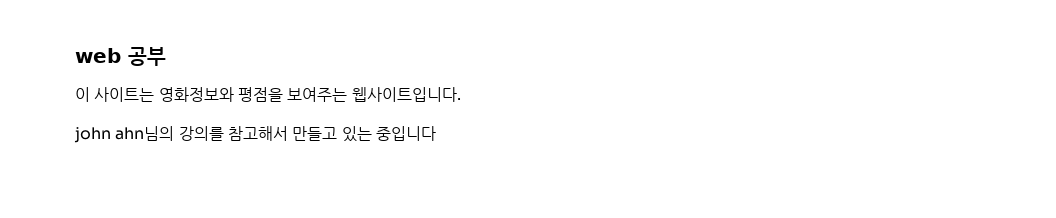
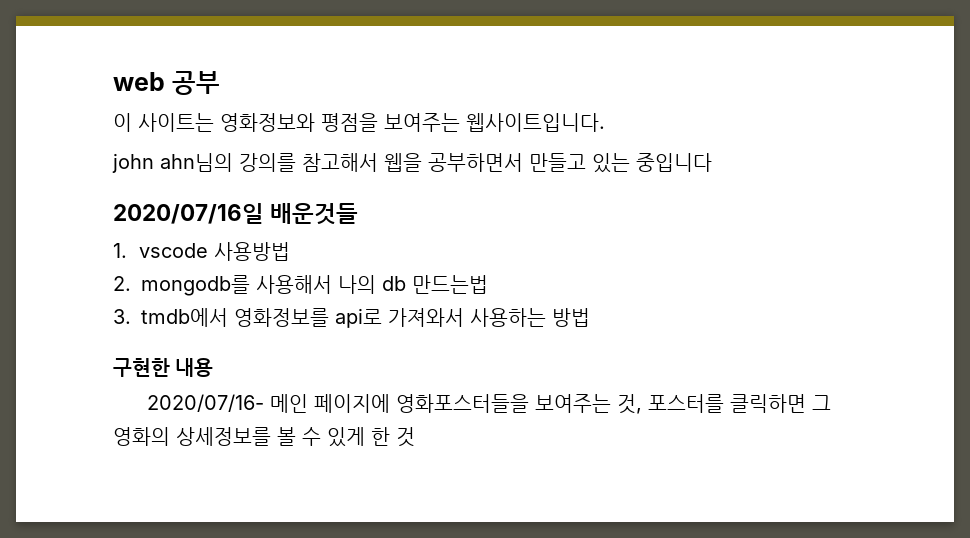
(288, 133) none -> [384,153,523,172] 웹을 공부하면서
(436, 133) none -> [113,203,359,225] [113,242,290,261] [113,275,488,296] [113,308,590,328] [113,358,214,377] [146,394,831,414] [113,427,415,447] // 2020/07/16일 배운것들 // 1. vscode 사용방법 // 2. mongodb를 사용해서 나의 db 만드는법 // 3. tmdb에서 영화정보를 api로 가져와서 사용하는 방법 // 구현한 내용 // 2020/07/16- 메인 페이지에 영화포스터들을 보여주는 것, 포스터를 클릭하면 그 영화의 상세정보를 볼 수 있게 한 것

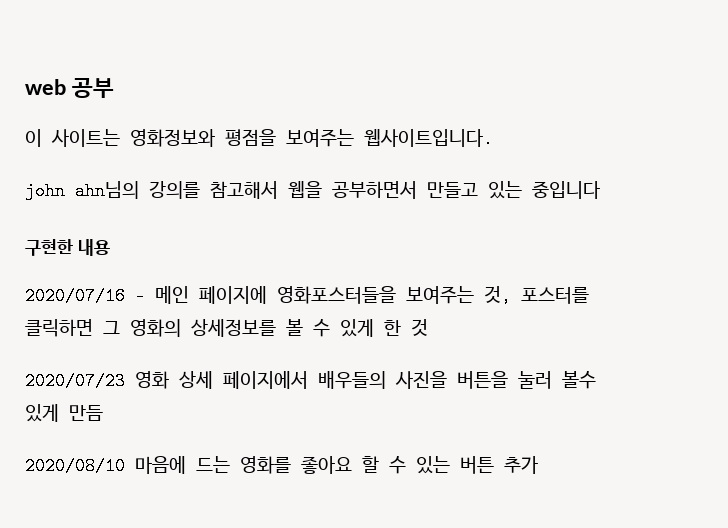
[113,203,359,225] [113,242,290,261] [113,275,488,296] [113,308,590,328] // 2020/07/16일 배운것들 // 1. vscode 사용방법 // 2. mongodb를 사용해서 나의 db 만드는법 // 3. tmdb에서 영화정보를 api로 가져와서 사용하는 방법 -> (600, 190) none
[146,394,264,412] 2020/07/16- -> [25,287,145,305] 2020/07/16 -
(415, 437) none -> [25,371,596,390] [25,404,103,422] [25,456,538,475] // 2020/07/23 영화 상세 페이지에서 배우들의 사진을 버튼을 눌러 볼수 있게 만듬 // 2020/08/10 마음에 드는 영화를 좋아요 할 수 있는 버튼 추가

